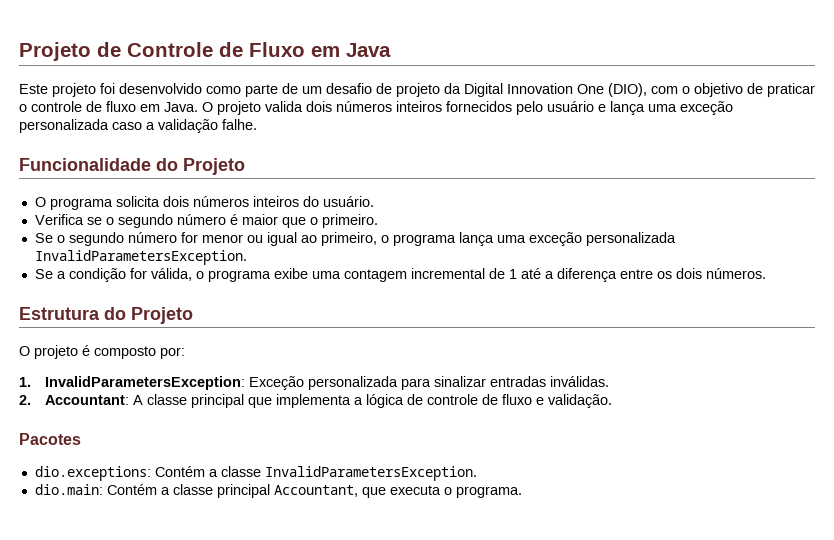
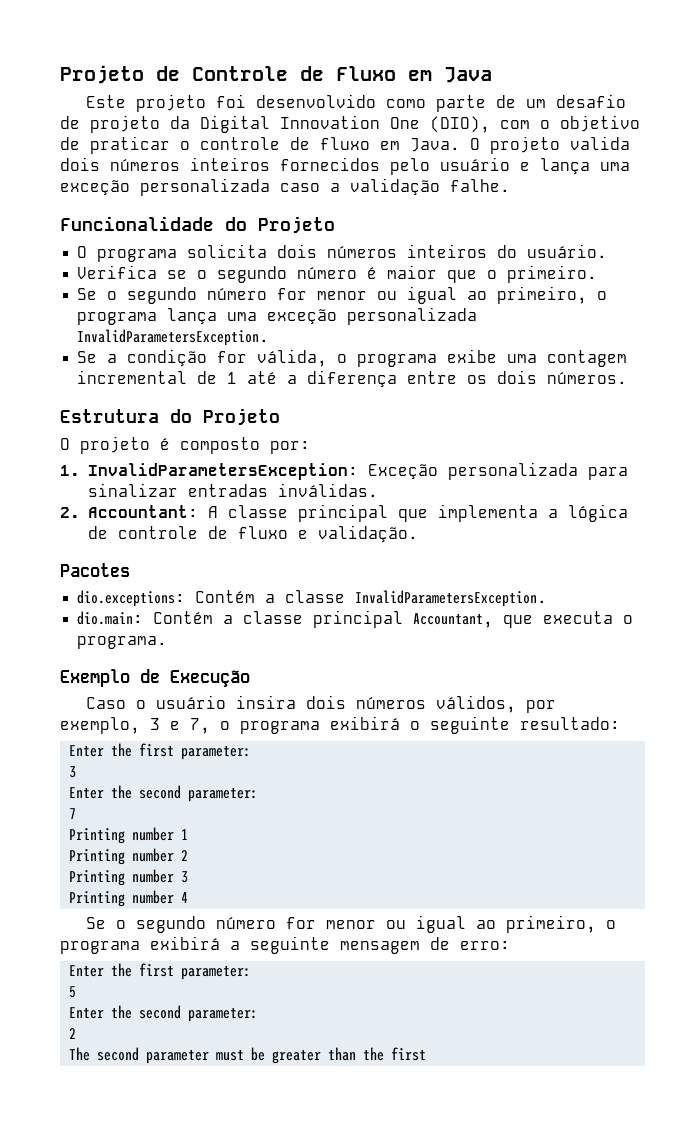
(522, 492) none -> [60,669,250,687] [85,695,556,713] [60,716,620,734] [69,743,252,760] [69,766,77,778] [69,785,259,802] [69,808,77,819] [69,827,189,844] [69,848,189,865] [69,869,189,886] [69,890,189,907] [85,915,616,933] [60,936,510,954] [69,963,252,980] [69,986,77,998] [69,1005,259,1022] [69,1028,77,1039] [69,1047,427,1064] // Exemplo de Execução // Caso o usuário insira dois números válidos, por exemplo, 3 e 7, o programa exibirá o seguinte resultado: // Enter the first parameter: // 3 // Enter the second parameter: // 7 // Printing number 1 // Printing number 2 // Printing number 3 // Printing number 4 // Se o segundo número for menor ou igual ao primeiro, o programa exibirá a seguinte mensagem de erro: // Enter the first parameter: // 5 // Enter the second parameter: // 2 // The second parameter must be greater than the first

